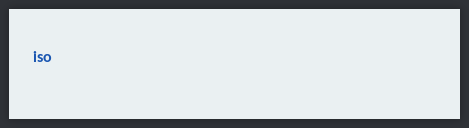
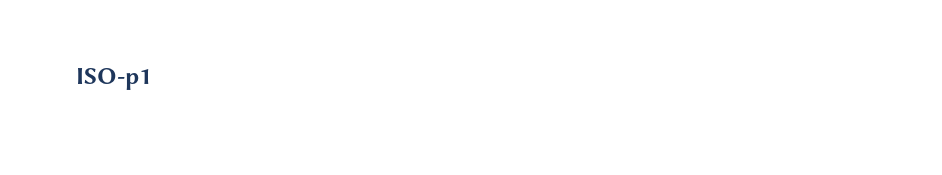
[33,51,52,62] iso -> [76,68,152,90] ISO-p1

